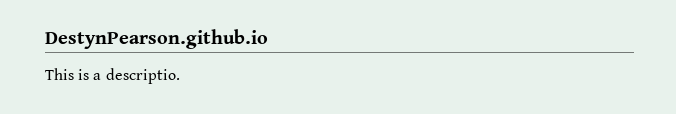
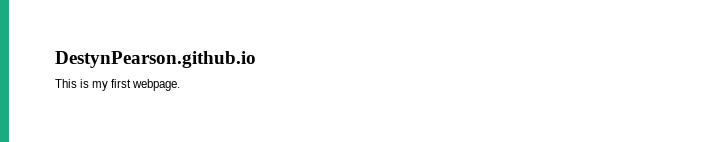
[93,68,180,84] a descriptio. -> [92,79,181,91] my first webpage.

